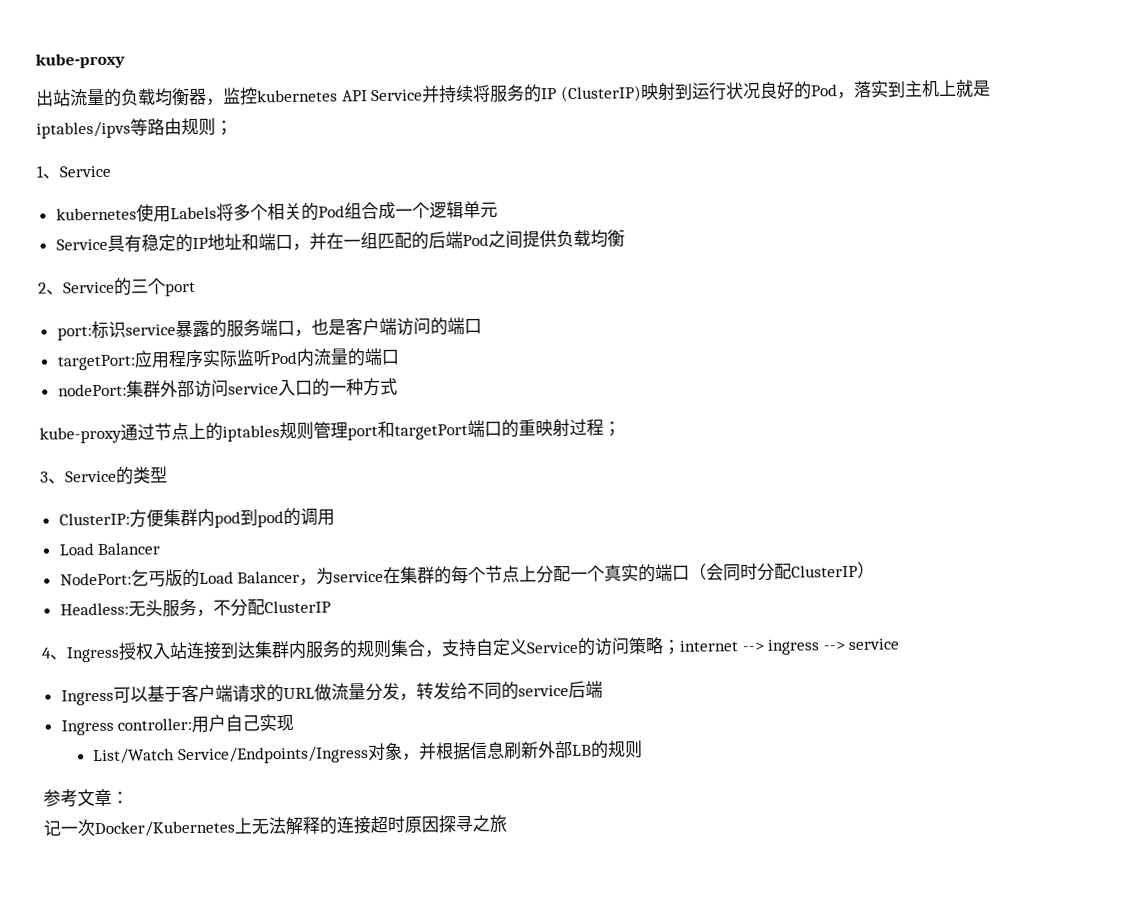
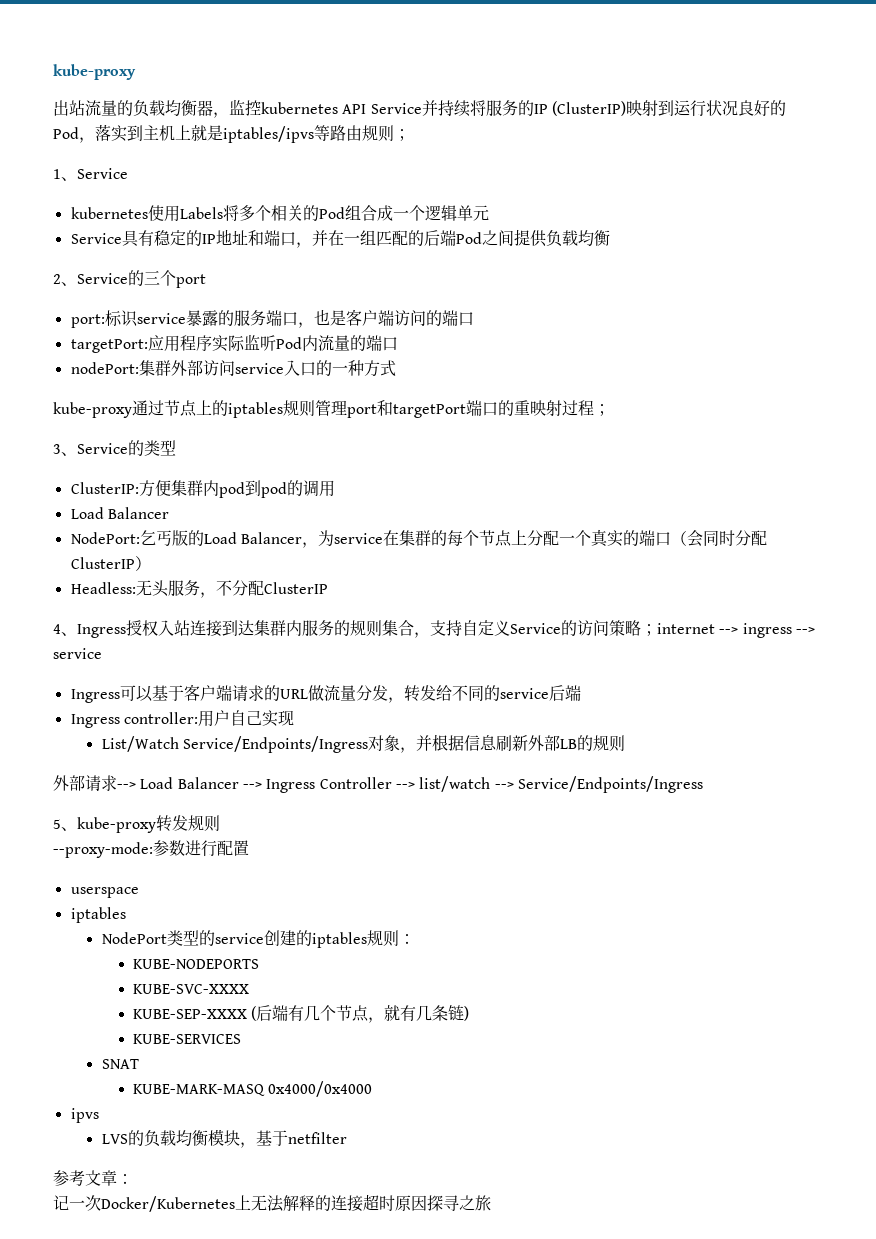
(643, 749) none -> [53,775,703,793] [53,815,220,833] [53,840,249,858] [70,887,139,898] [70,907,126,923] [101,930,415,948] [133,959,260,969] [133,984,250,994] [133,1005,470,1023] [133,1034,242,1044] [101,1059,139,1069] [133,1081,373,1097] [70,1108,99,1123] [101,1129,347,1148] // 外部请求--> Load Balancer --> Ingress Controller --> list/watch --> Service/Endpoints/Ingress // 5、kube-proxy转发规则 // --proxy-mode:参数进行配置 // userspace // iptables // NodePort类型的service创建的iptables规则： // KUBE-NODEPORTS // KUBE-SVC-XXXX // KUBE-SEP-XXXX (后端有几个节点，就有几条链) // KUBE-SERVICES // SNAT // KUBE-MARK-MASQ 0x4000/0x4000 // ipvs // LVS的负载均衡模块，基于netfilter

